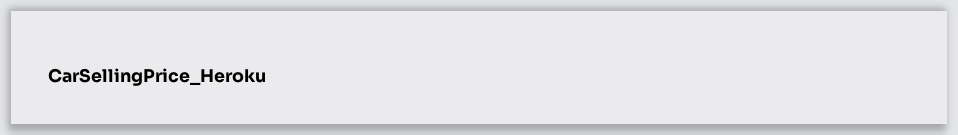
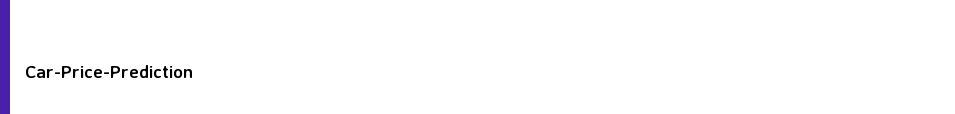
[48,68,266,86] CarSellingPrice_Heroku -> [25,65,193,78] Car-Price-Prediction

